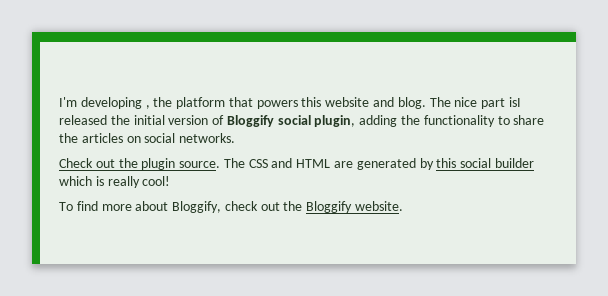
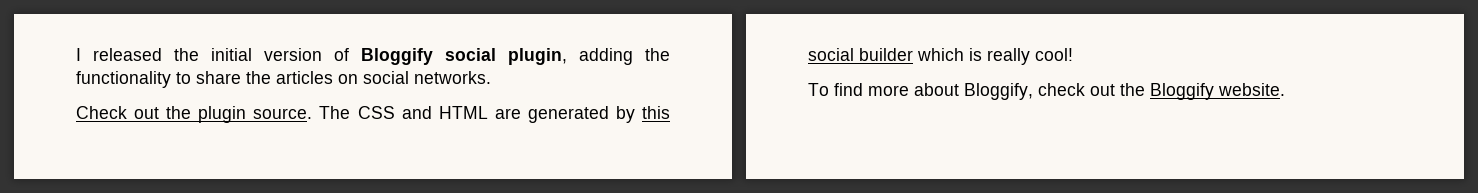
[59,97,521,109] I'm developing , the platform that powers this website and blog. The nice part isI -> [76,48,81,61] I

